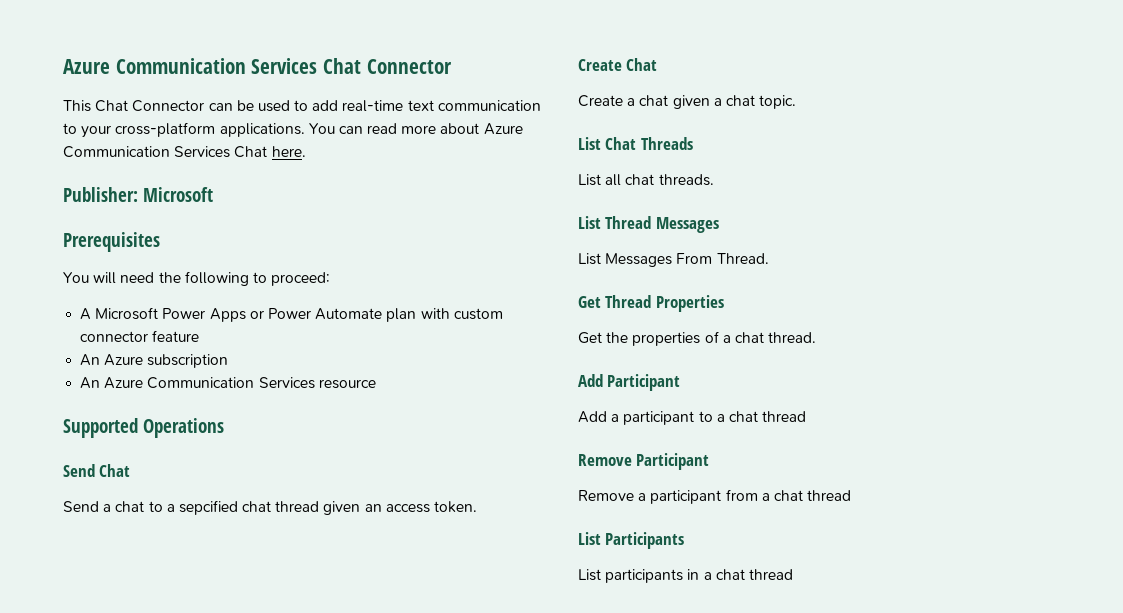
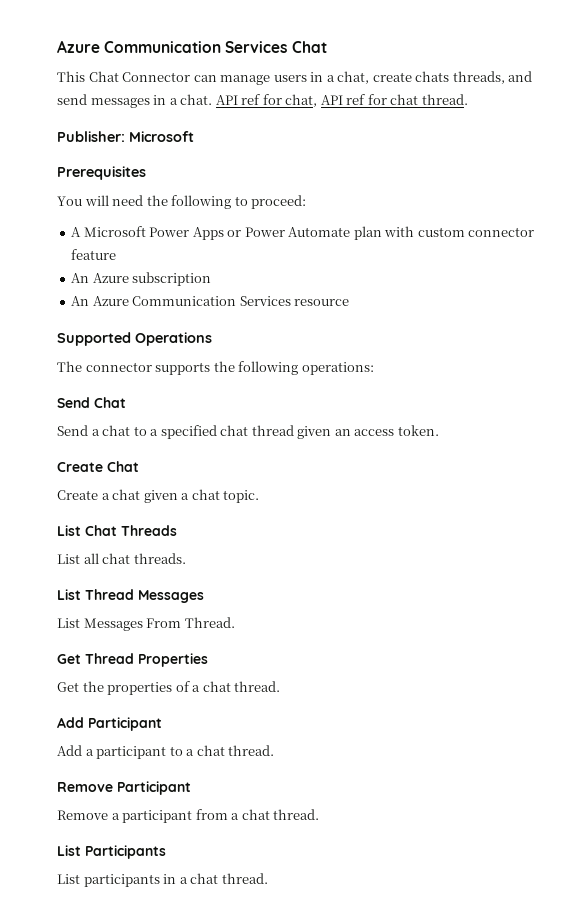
[63,58,452,74] Azure Communication Services Chat Connector -> [57,40,327,53] Azure Communication Services Chat
[236,100,541,112] [63,122,523,138] [63,146,306,158] be used to add real-time text communication to your cross-platform applications. You can read more about Azure Communication Services Chat here. -> [220,71,533,85] [57,94,468,108] manage users in a chat, create chats threads, and send messages in a chat. API ref for chat, API ref for chat thread.
(224, 428) none -> [57,361,374,375] // The connector supports the following operations:
[178,500,238,515] sepcified -> [160,425,217,439] specified
[762,411,807,422] thread -> [228,745,275,756] thread.
[807,490,852,501] thread -> [273,809,320,820] thread.
[748,569,793,580] thread -> [221,873,268,884] thread.

